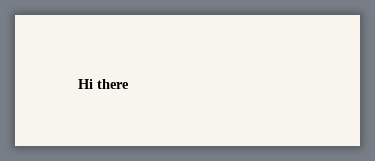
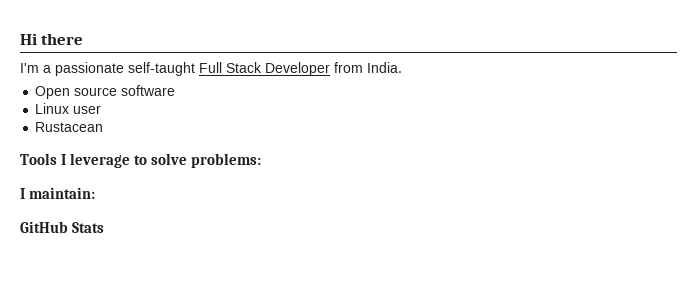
(129, 84) none -> [20,62,402,76] [35,85,176,99] [35,103,102,114] [35,122,104,132] [20,153,262,168] [20,187,96,199] [20,221,105,233] // I'm a passionate self-taught Full Stack Developer from India. // Open source software // Linux user // Rustacean // Tools I leverage to solve problems: // I maintain: // GitHub Stats

